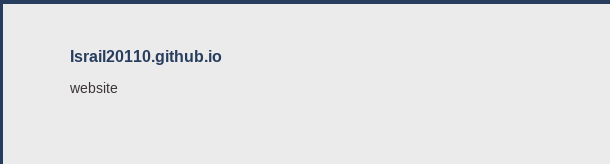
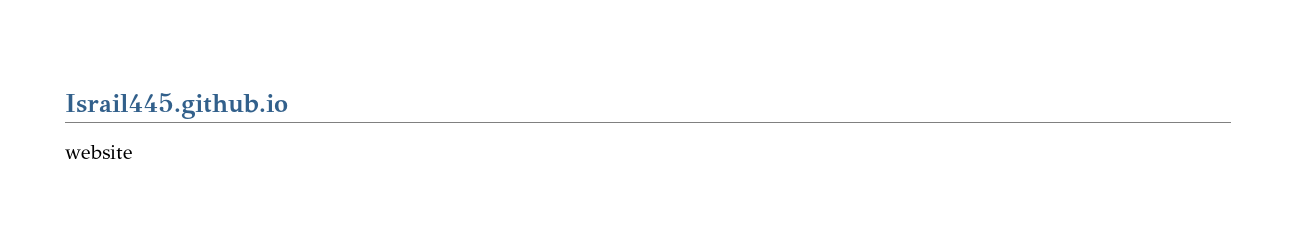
[70,50,222,65] Israil20110.github.io -> [65,93,288,119] Israil445.github.io

